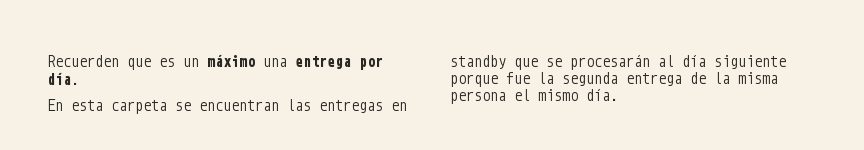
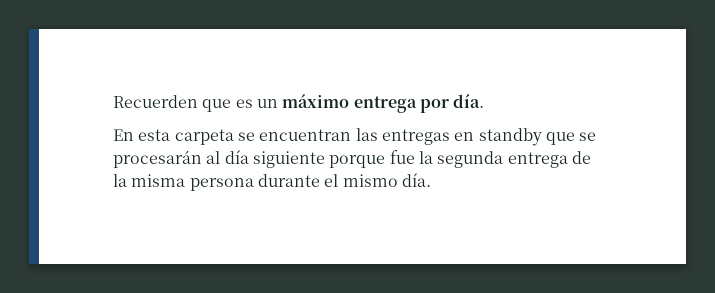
[263,58,287,67] una -> (350, 101) none
(506, 97) none -> [257,174,320,187] durante

